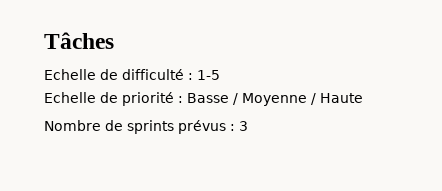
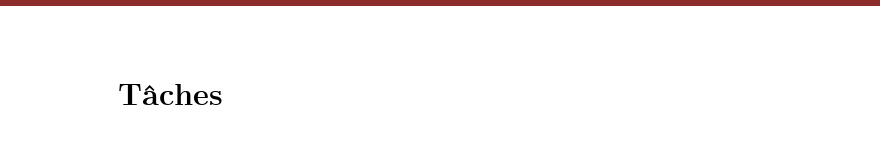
[44,69,220,80] [44,92,363,106] [44,120,248,134] // Echelle de difficulté : 1-5 // Echelle de priorité : Basse / Moyenne / Haute // Nombre de sprints prévus : 3 -> (223, 94) none

